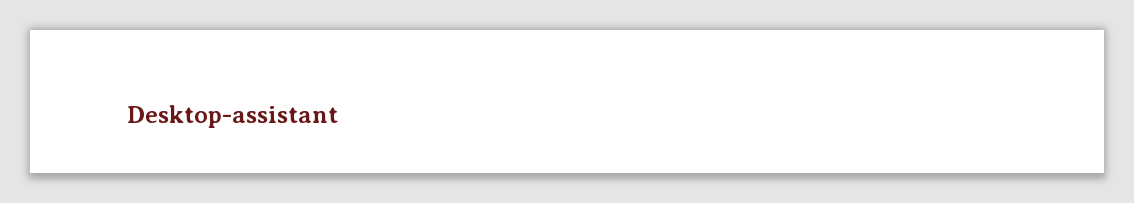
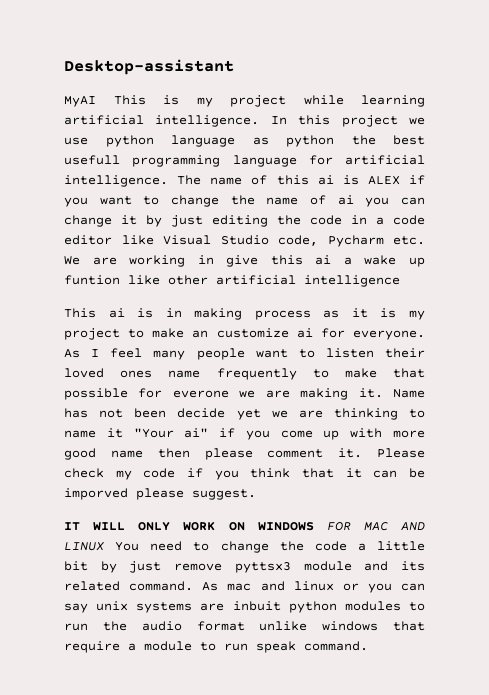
(338, 116) none -> [64,95,425,107] [64,115,425,127] [64,135,425,147] [64,155,425,167] [64,175,425,187] [64,195,426,207] [64,215,425,227] [64,235,425,247] [64,255,425,267] [64,275,400,287] [64,308,425,320] [64,328,425,340] [64,348,425,360] [64,368,425,380] [64,388,425,400] [64,408,425,420] [64,428,425,440] [64,448,425,460] [64,468,426,480] [64,488,256,500] [64,521,425,531] [64,541,425,553] [64,561,425,573] [64,581,425,593] [64,601,425,613] [64,621,425,631] [64,641,368,653] // MyAI This is my project while learning artificial intelligence. In this project we use python language as python the best usefull programming language for artificial intelligence. The name of this ai is ALEX if you want to change the name of ai you can change it by just editing the code in a code editor like Visual Studio code, Pycharm etc. We are working in give this ai a wake up funtion like other artificial intelligence // This ai is in making process as it is my project to make an customize ai for everyone. As I feel many people want to listen their loved ones name frequently to make that possible for everone we are making it. Name has not been decide yet we are thinking to name it "Your ai" if you come up with more good name then please comment it. Please check my code if you think that it can be imporved please suggest. // IT WILL ONLY WORK ON WINDOWS FOR MAC AND LINUX You need to change the code a little bit by just remove pyttsx3 module and its related command. As mac and linux or you can say unix systems are inbuit python modules to run the audio format unlike windows that require a module to run speak command.

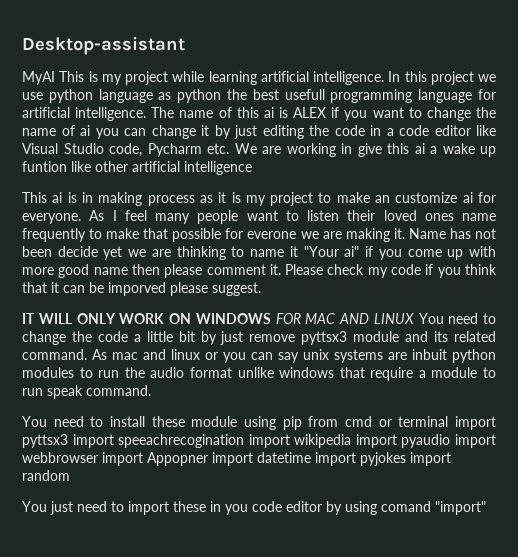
(368, 646) none -> [22,416,497,430] [22,434,496,448] [22,452,451,466] [22,470,70,481] [22,501,486,515] // You need to install these module using pip from cmd or terminal import pyttsx3 import speeachrecogination import wikipedia import pyaudio import webbrowser import Appopner import datetime import pyjokes import random // You just need to import these in you code editor by using comand "import"

